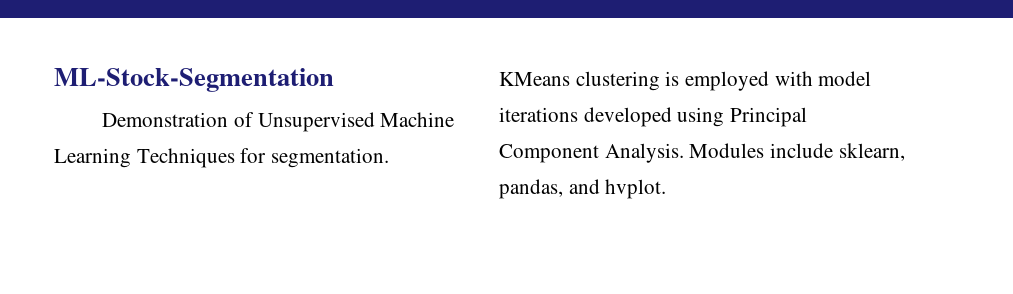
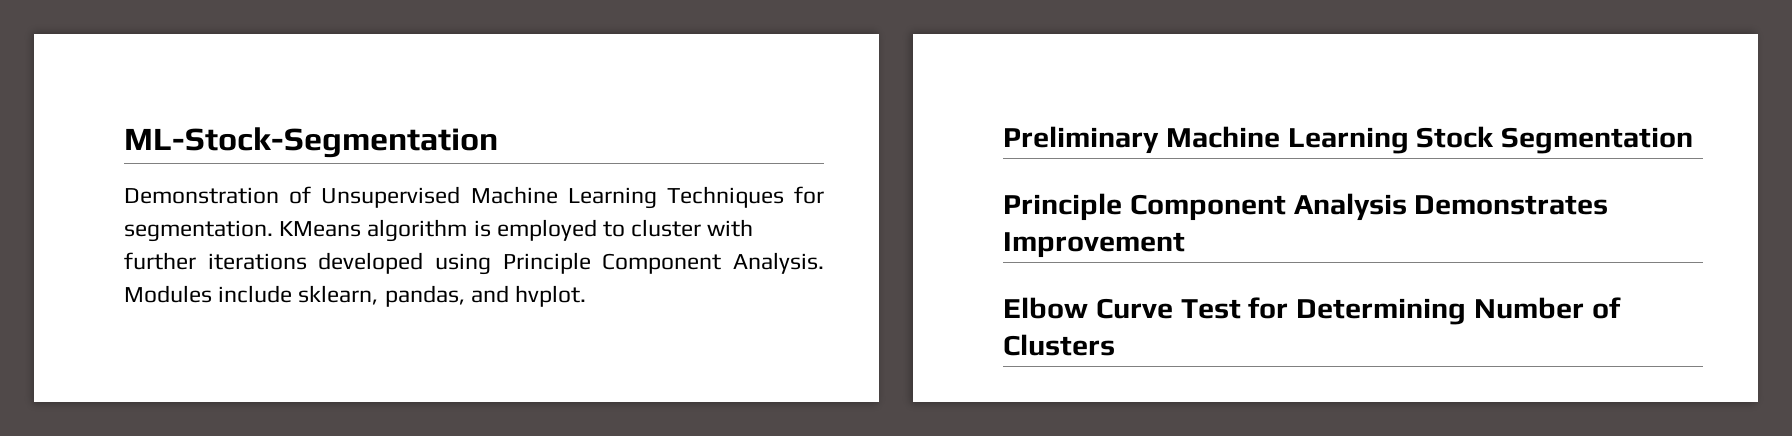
[575,71,660,91] clustering -> [367,219,468,242] algorithm
[774,71,872,86] with model -> [603,219,754,237] [124,252,196,270] to cluster with further
[730,107,808,127] Principal -> [502,252,591,274] Principle
(667, 189) none -> [1003,126,1694,154] [1003,193,1609,221] [1003,232,1185,258] [1003,297,1621,325] [1003,334,1115,356] // Preliminary Machine Learning Stock Segmentation // Principle Component Analysis Demonstrates Improvement // Elbow Curve Test for Determining Number of Clusters

